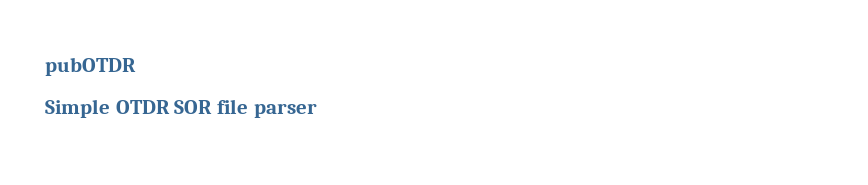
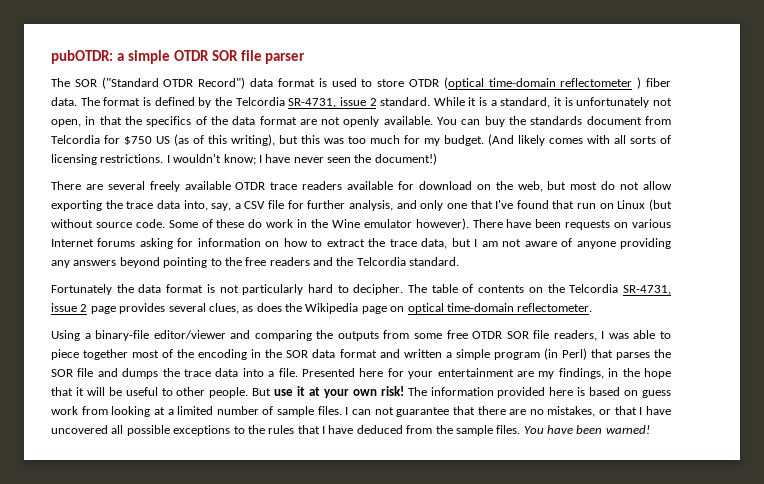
[45,57,136,76] [45,99,110,118] pubOTDR // Simple -> [51,50,170,64] pubOTDR: a simple
(317, 110) none -> [51,77,671,89] [51,97,672,108] [51,116,671,127] [51,134,671,146] [51,153,437,165] [51,181,673,192] [51,199,672,211] [51,218,672,230] [51,238,671,249] [51,257,460,268] [51,284,671,295] [51,303,593,314] [51,330,671,341] [51,348,671,360] [51,368,671,379] [51,386,671,398] [51,406,671,417] [51,425,650,436] // The SOR ("Standard OTDR Record") data format is used to store OTDR (optical time-domain reflectometer ) fiber data. The format is defined by the Telcordia SR-4731, issue 2 standard. While it is a standard, it is unfortunately not open, in that the specifics of the data format are not openly available. You can buy the standards document from Telcordia for $750 US (as of this writing), but this was too much for my budget. (And likely comes with all sorts of licensing restrictions. I wouldn't know; I have never seen the document!) // There are several freely available OTDR trace readers available for download on the web, but most do not allow exporting the trace data into, say, a CSV file for further analysis, and only one that I've found that run on Linux (but without source code. Some of these do work in the Wine emulator however). There have been requests on various Internet forums asking for information on how to extract the trace data, but I am not aware of anyone providing any answers beyond pointing to the free readers and the Telcordia standard. // Fortunately the data format is not particularly hard to decipher. The table of contents on the Telcordia SR-4731, issue 2 page provides several clues, as does the Wikipedia page on optical time-domain reflectometer. // Using a binary-file editor/viewer and comparing the outputs from some free OTDR SOR file readers, I was able to piece together most of the encoding in the SOR data format and written a simple program (in Perl) that parses the SOR file and dumps the trace data into a file. Presented here for your entertainment are my findings, in the hope that it will be useful to other people. But use it at your own risk! The information provided here is based on guess work from looking at a limited number of sample files. I can not guarantee that there are no mistakes, or that I have uncovered all possible exceptions to the rules that I have deduced from the sample files. You have been warned!

